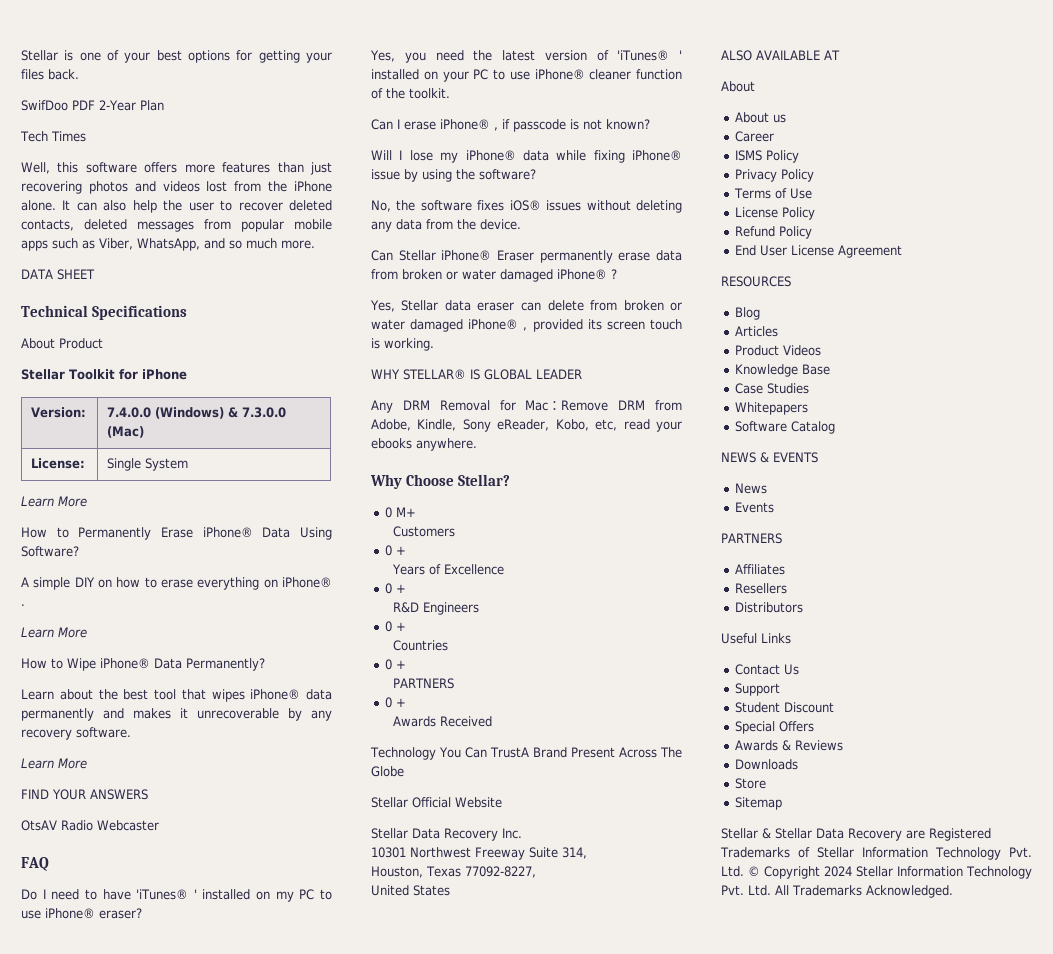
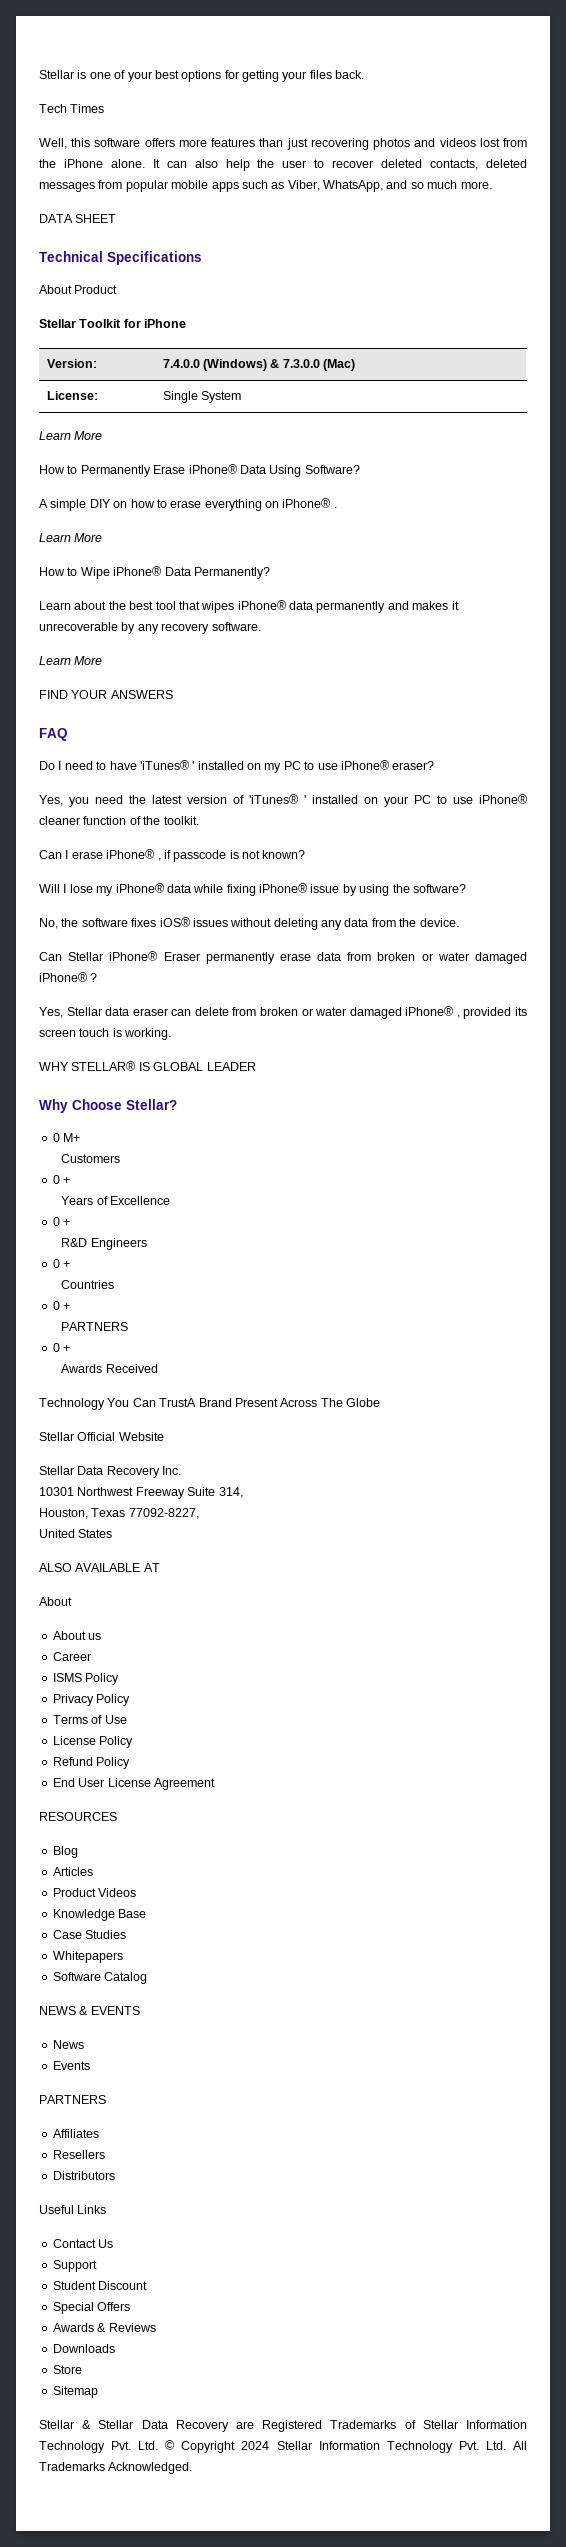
[21,100,164,111] // SwifDoo PDF 2-Year Plan -> (365, 74) none
[21,820,159,831] // OtsAV Radio Webcaster -> (173, 694) none
[371,400,682,413] [371,419,682,432] [371,438,477,451] // Any DRM Removal for Mac：Remove DRM from Adobe, Kindle, Sony eReader, Kobo, etc, read your ebooks anywhere. -> (256, 1066) none

